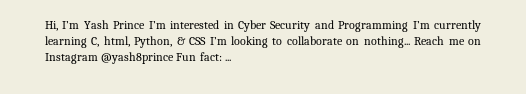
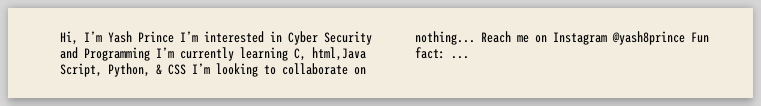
[103,36,130,47] html, -> [312,47,366,61] [60,63,102,77] html,Java Script,

